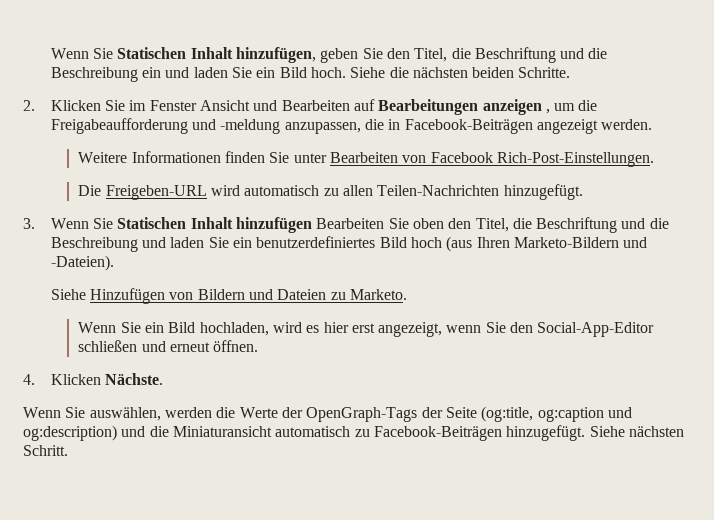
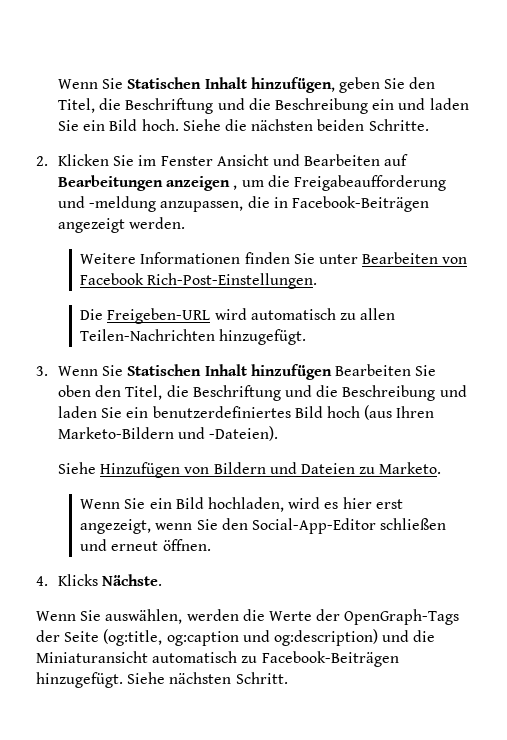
[50,374,101,385] Klicken -> [58,574,99,586] Klicks

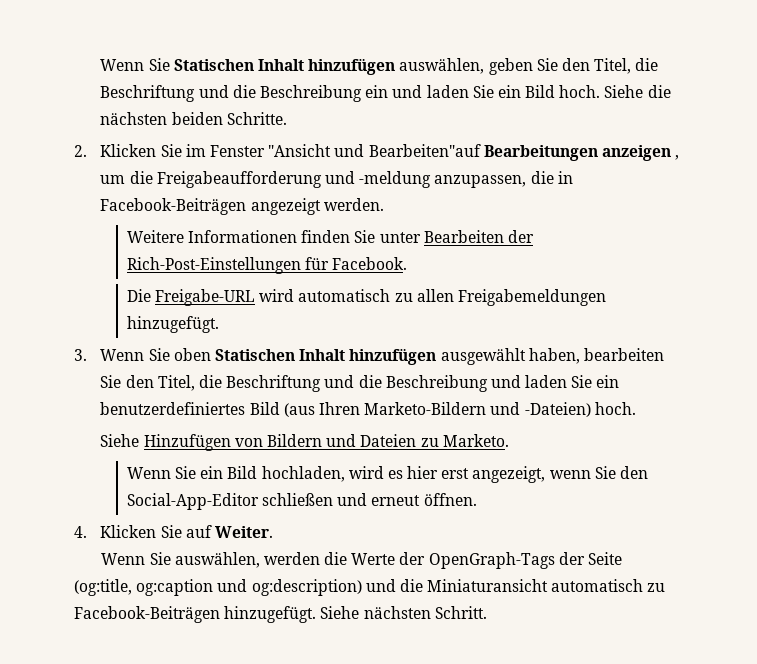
[58,77,335,93] Wenn Sie Statischen Inhalt hinzufügen, -> [100,58,485,75] Wenn Sie Statischen Inhalt hinzufügen auswählen,
[216,154,409,166] Ansicht und Bearbeiten auf -> [268,144,481,157] "Ansicht und Bearbeiten"auf
[442,257,468,264] [80,273,318,289] von Facebook Rich-Post-Einstellungen. -> [507,230,534,243] [126,257,408,274] der Rich-Post-Einstellungen für Facebook.
[107,308,211,324] Freigeben-URL -> [154,289,255,306] Freigabe-URL
[80,329,216,341] Teilen-Nachrichten -> [457,289,606,306] Freigabemeldungen
[127,364,437,380] [58,385,92,397] Statischen Inhalt hinzufügen Bearbeiten Sie oben -> [173,348,664,365] [100,375,122,388] oben Statischen Inhalt hinzufügen ausgewählt haben, bearbeiten Sie
[327,406,361,418] hoch -> (280, 408) none
[209,426,279,441] -Dateien). -> [524,402,636,417] -Dateien) hoch.
[58,574,163,586] Klicks Nächste. -> [100,525,273,538] Klicken Sie auf Weiter.

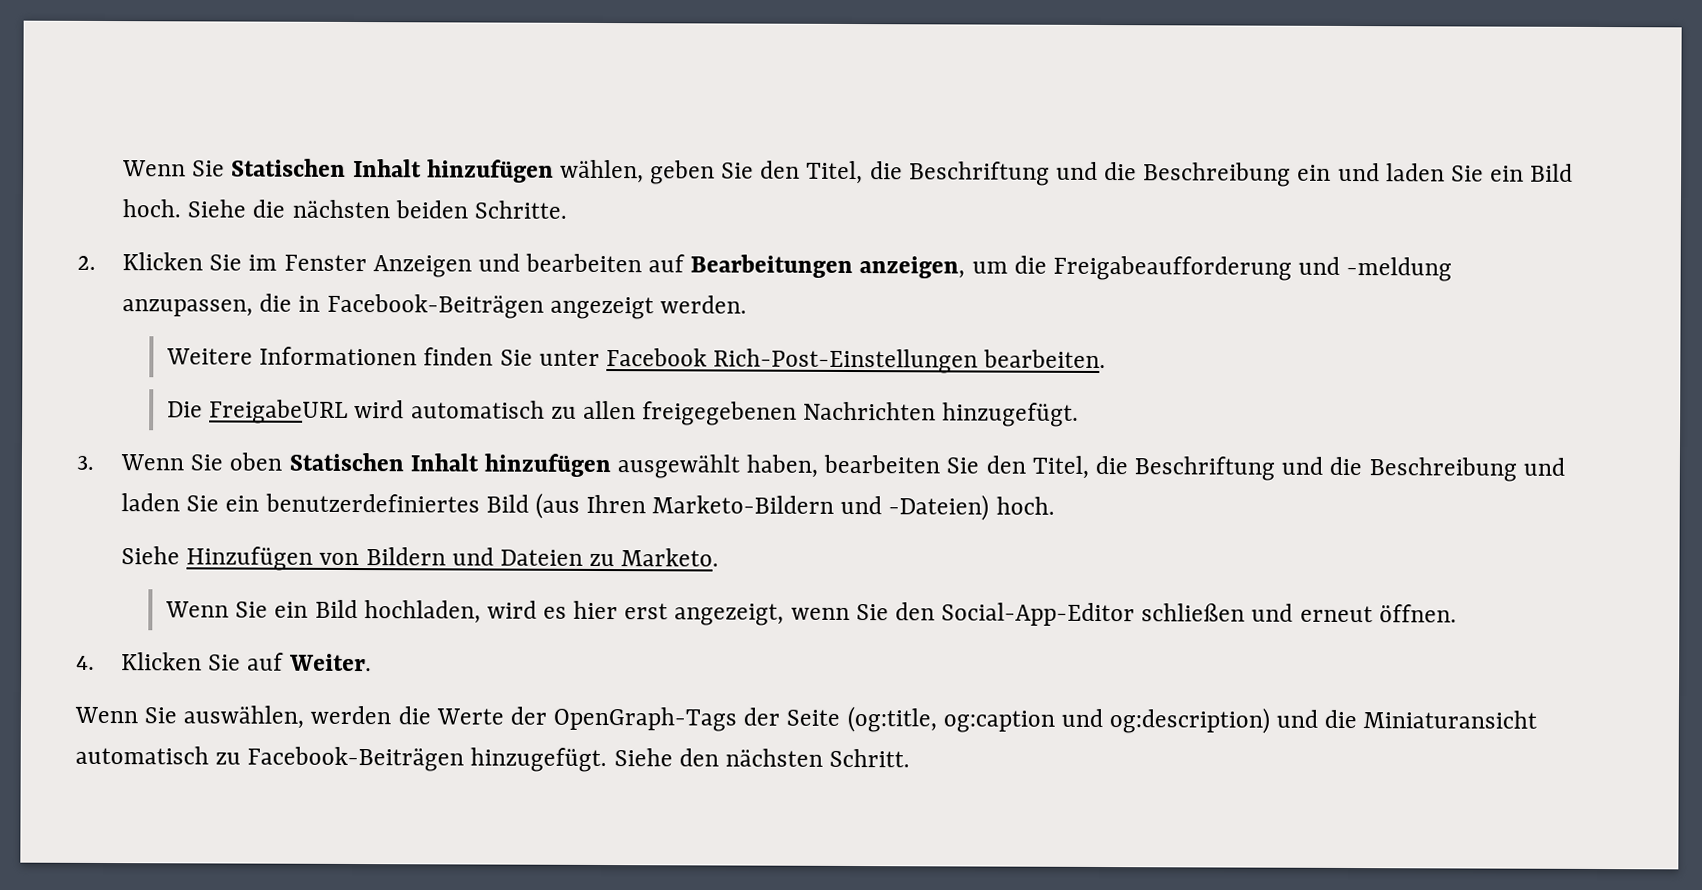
[399,58,485,74] auswählen, -> [559,159,644,184] wählen,
[268,144,680,161] "Ansicht und Bearbeiten"auf Bearbeitungen anzeigen , -> [372,253,966,279] Anzeigen und bearbeiten auf Bearbeitungen anzeigen,
[423,230,534,243] [126,257,408,274] Bearbeiten der Rich-Post-Einstellungen für Facebook. -> [605,348,1107,374] Facebook Rich-Post-Einstellungen bearbeiten.
[154,289,255,306] Freigabe-URL -> [209,399,349,424] FreigabeURL
[457,289,606,306] Freigabemeldungen -> [642,401,937,426] freigegebenen Nachrichten
(360, 612) none -> [678,748,719,767] den

